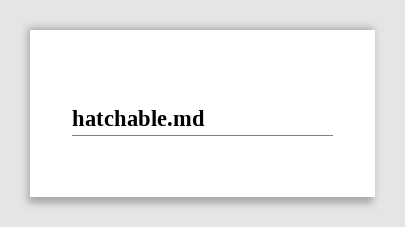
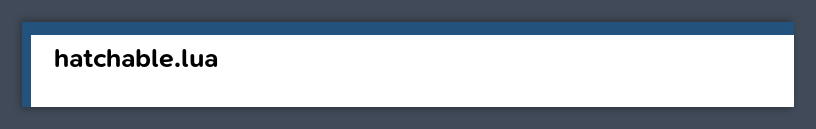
[72,110,205,126] hatchable.md -> [54,49,218,68] hatchable.lua

